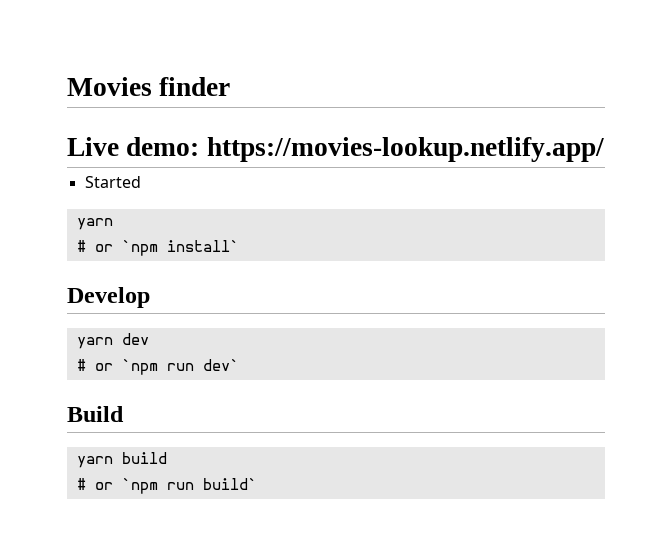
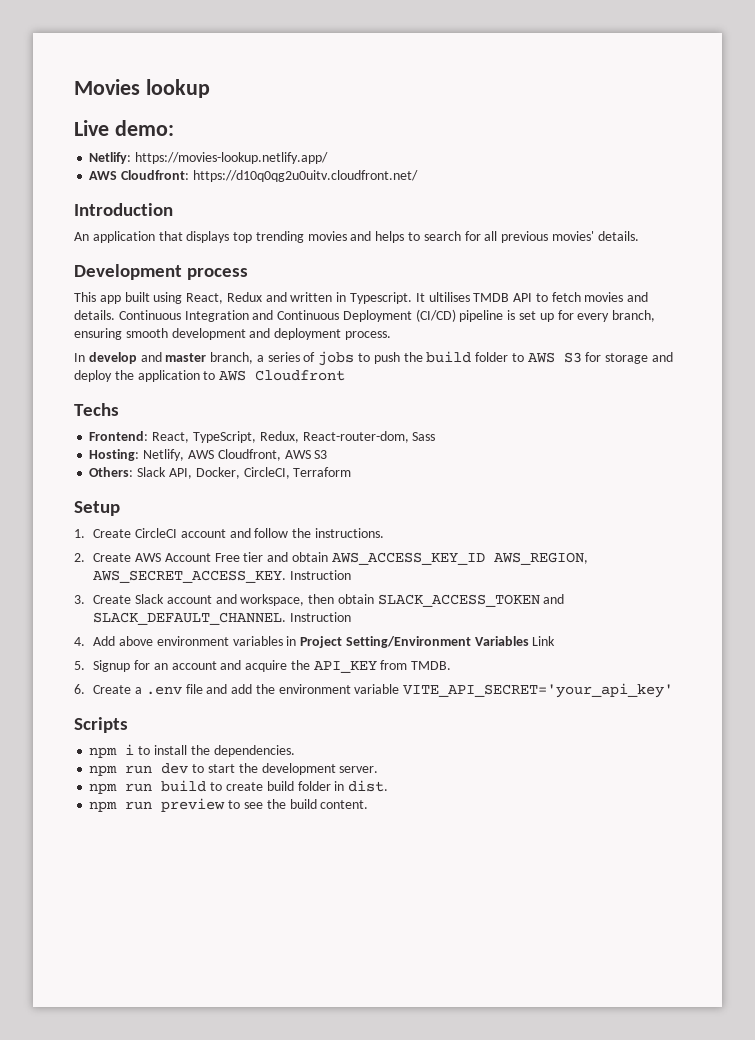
[159,77,231,96] finder -> [145,79,210,98] lookup
(200, 146) none -> [89,152,132,164] // Netlify:
[84,176,141,188] [76,218,113,230] [76,240,239,256] [67,287,150,308] [76,333,149,349] [76,359,239,375] [67,406,124,422] [76,452,167,468] [76,478,257,494] Started // yarn // # or `npm install` // Develop // yarn dev // # or `npm run dev` // Build // yarn build // # or `npm run build` -> [89,170,418,182] [74,203,173,216] [74,231,639,243] [74,264,249,280] [74,292,649,304] [74,309,656,322] [74,328,391,340] [74,351,674,366] [74,370,346,382] [74,403,119,416] [89,431,436,443] [89,449,328,461] [89,467,352,479] [74,501,120,516] [74,528,384,538] [74,552,588,565] [93,570,351,583] [74,594,565,607] [93,612,351,625] [74,636,556,648] [74,660,452,673] [74,683,674,698] [74,717,128,733] [89,744,295,758] [89,763,379,776] [89,780,389,794] [89,798,369,812] AWS Cloudfront: https://d10q0qg2u0uitv.cloudfront.net/ // Introduction // An application that displays top trending movies and helps to search for all previous movies' details. // Development process // This app built using React, Redux and written in Typescript. It ultilises TMDB API to fetch movies and details. Continuous Integration and Continuous Deployment (CI/CD) pipeline is set up for every branch, ensuring smooth development and deployment process. // In develop and master branch, a series of jobs to push the build folder to AWS S3 for storage and deploy the application to AWS Cloudfront // Techs // Frontend: React, TypeScript, Redux, React-router-dom, Sass // Hosting: Netlify, AWS Cloudfront, AWS S3 // Others: Slack API, Docker, CircleCI, Terraform // Setup // 1. Create CircleCI account and follow the instructions. // 2. Create AWS Account Free tier and obtain AWS_ACCESS_KEY_ID AWS_REGION, AWS_SECRET_ACCESS_KEY. Instruction // 3. Create Slack account and workspace, then obtain SLACK_ACCESS_TOKEN and SLACK_DEFAULT_CHANNEL. Instruction // 4. Add above environment variables in Project Setting/Environment Variables Link // 5. Signup for an account and acquire the API_KEY from TMDB. // 6. Create a .env file and add the environment variable VITE_API_SECRET='your_api_key' // Scripts // npm i to install the dependencies. // npm run dev to start the development server. // npm run build to create build folder in dist. // npm run preview to see the build content.

